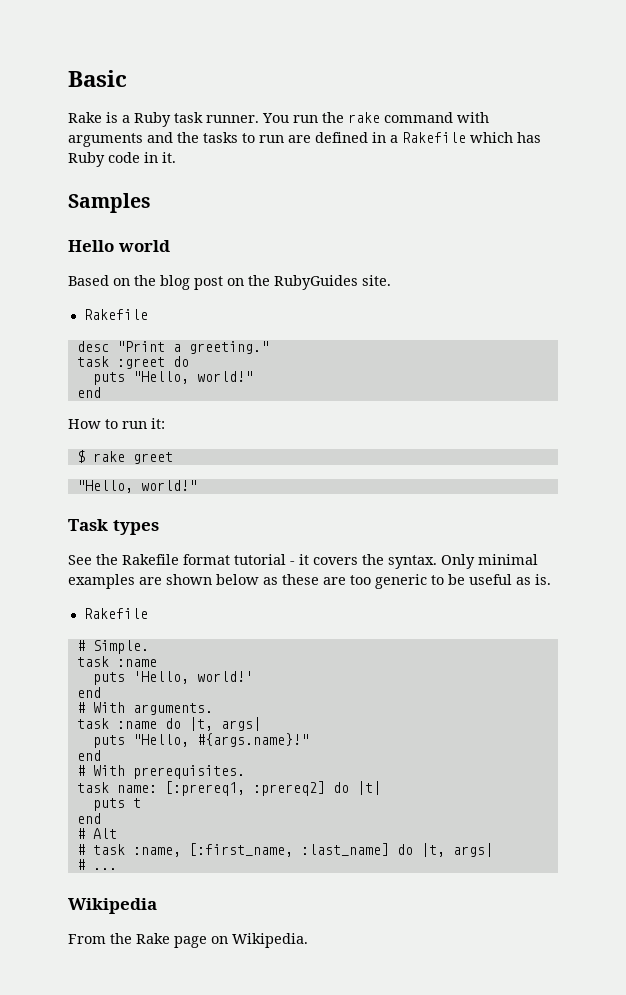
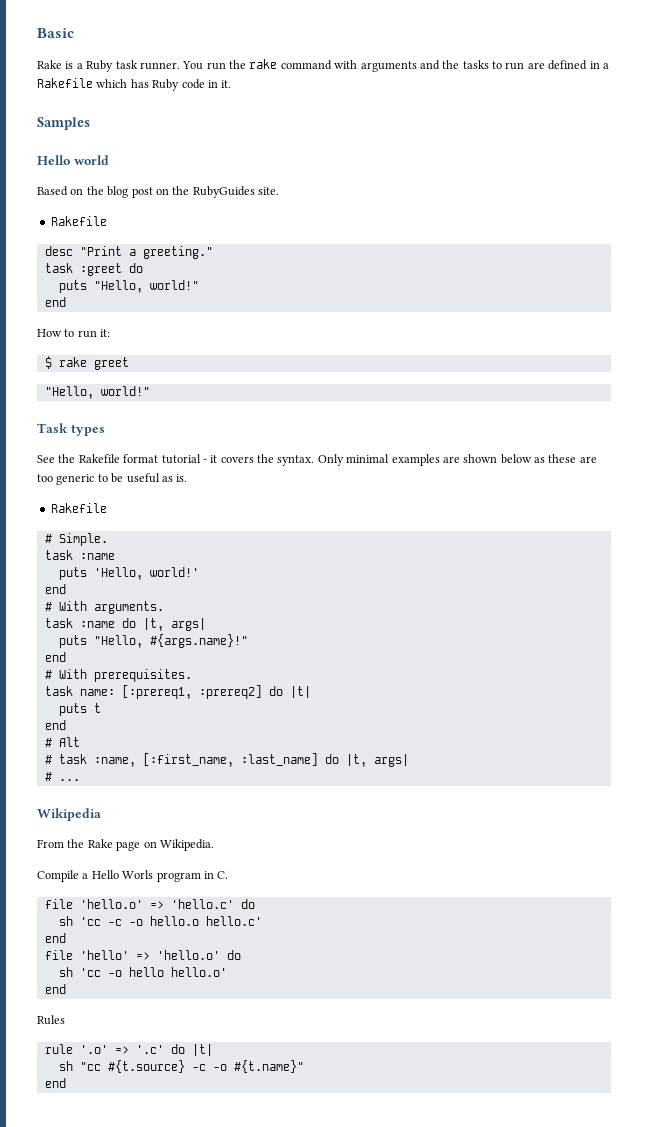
(308, 940) none -> [37,870,229,882] [44,899,255,909] [58,916,262,926] [44,933,66,943] [44,950,241,960] [58,967,227,977] [44,984,66,994] [37,1015,65,1025] [44,1044,213,1056] [58,1060,304,1073] [44,1078,66,1088] // Compile a Hello Worls program in C. // file 'hello.o' => 'hello.c' do // sh 'cc -c -o hello.o hello.c' // end // file 'hello' => 'hello.o' do // sh 'cc -o hello hello.o' // end // Rules // rule '.o' => '.c' do |t| // sh "cc #{t.source} -c -o #{t.name}" // end

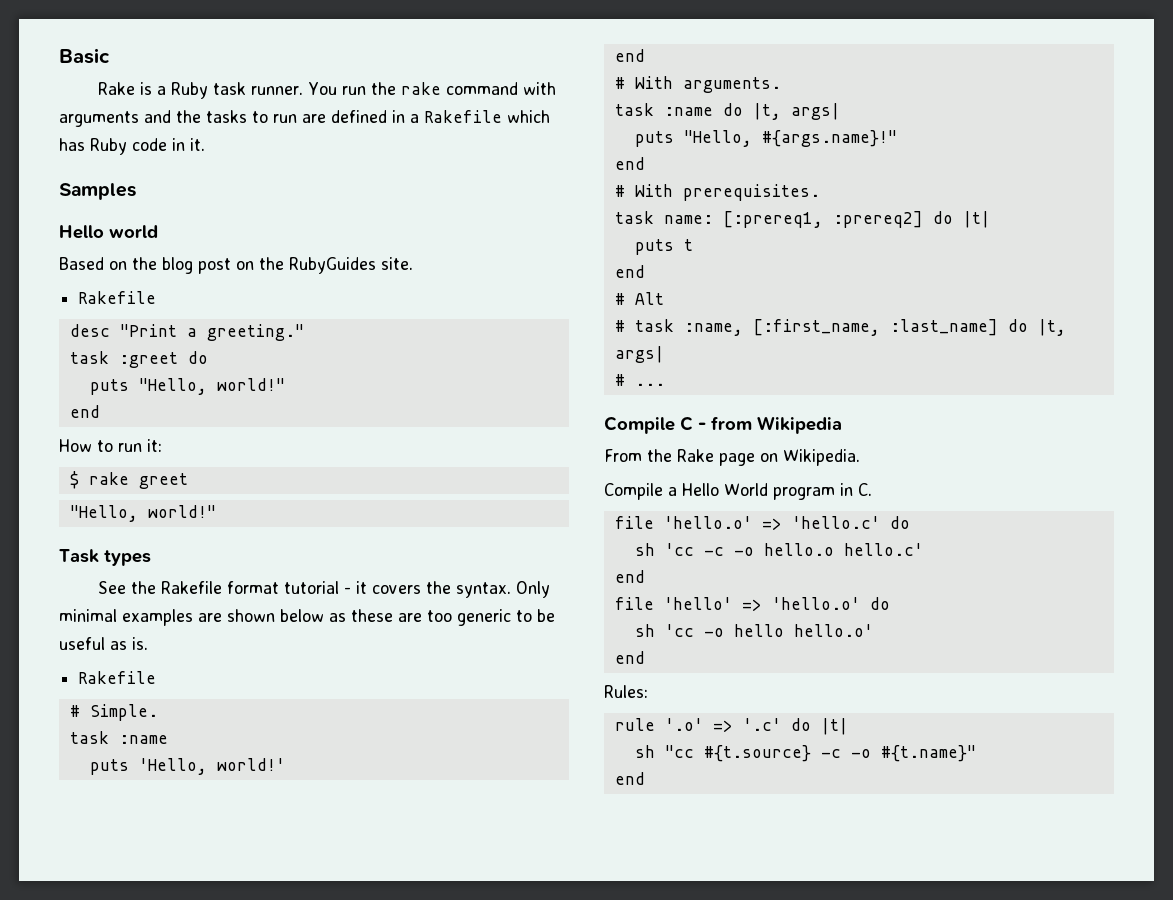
(80, 780) none -> [604,416,752,434] Compile C - from
[122,870,154,879] Worls -> [724,483,768,496] World
[37,1015,65,1025] Rules -> [604,685,648,698] Rules:

